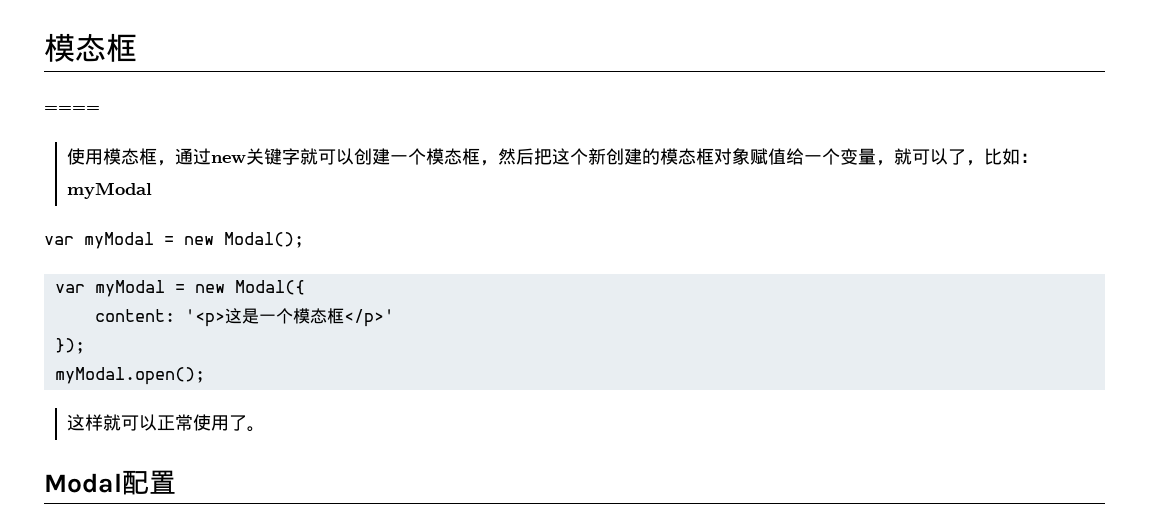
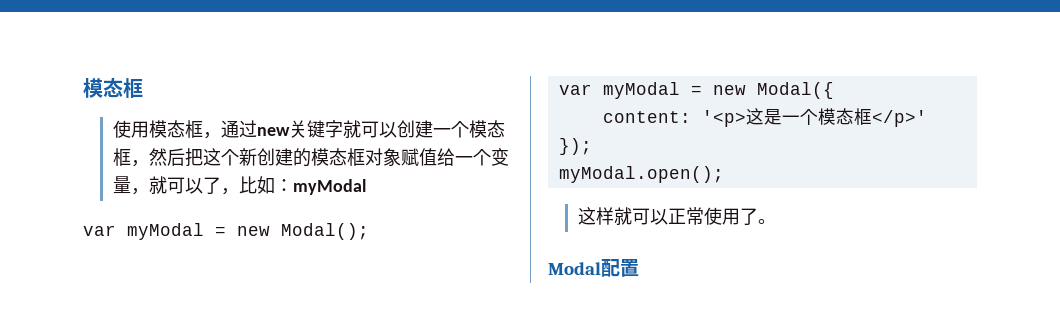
[44,33,137,62] [44,106,100,113] 模态框 // ==== -> [83,77,143,98] 模态框

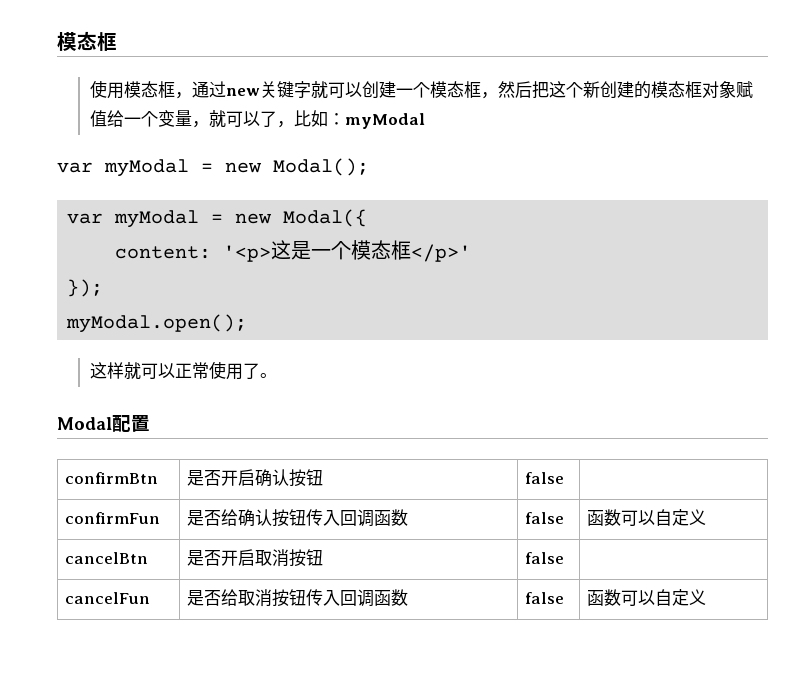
(639, 268) none -> [65,472,159,484] [187,469,324,487] [525,472,565,484] [65,512,161,524] [187,509,409,527] [525,512,565,524] [587,509,707,526] [65,552,149,564] [187,549,324,567] [525,552,565,564] [65,592,151,604] [187,589,409,607] [525,592,565,604] [587,589,707,606] // confirmBtn | 是否开启确认按钮 | false | // confirmFun | 是否给确认按钮传入回调函数 | false | 函数可以自定义 // cancelBtn | 是否开启取消按钮 | false | // cancelFun | 是否给取消按钮传入回调函数 | false | 函数可以自定义

